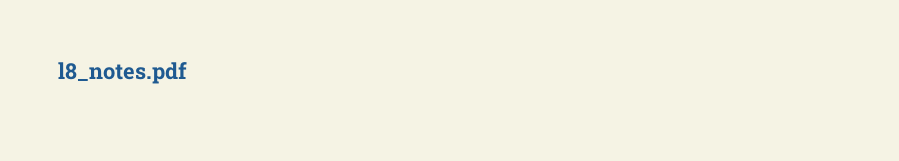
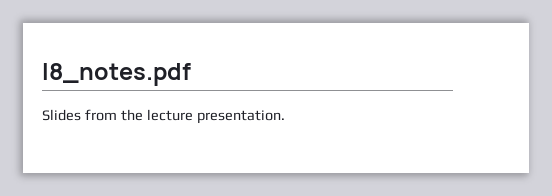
(187, 73) none -> [42,109,285,124] // Slides from the lecture presentation.

